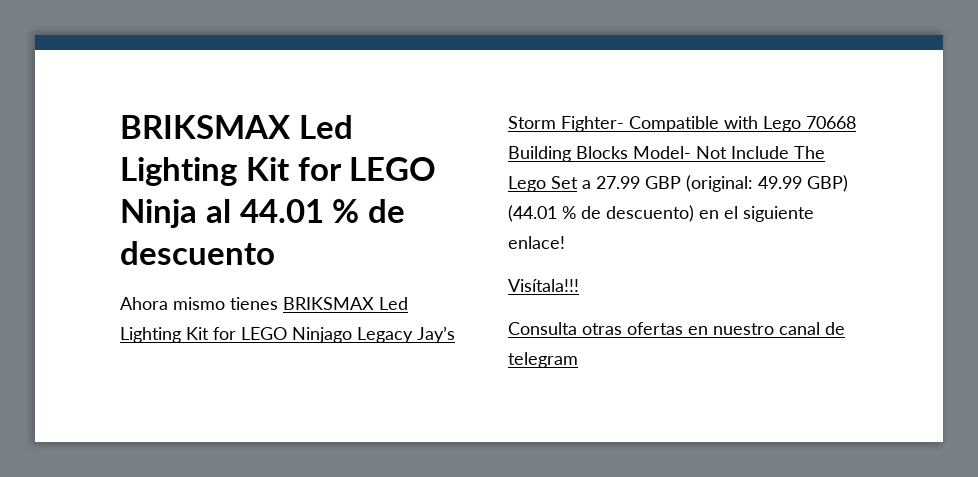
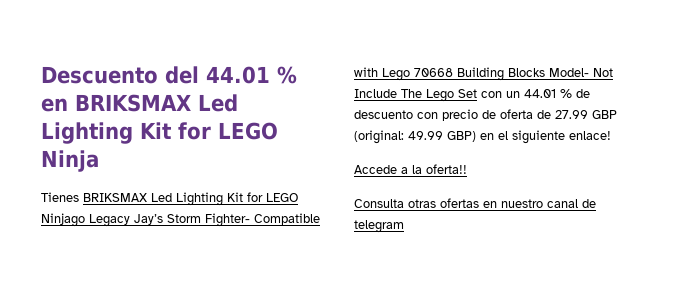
(120, 127) none -> [41,66,297,84] [41,98,68,112] Descuento del 44.01 % en
[205,199,406,223] [120,241,275,265] [120,297,278,310] al 44.01 % de descuento // Ahora mismo tienes -> [41,192,79,202] // Tienes
[582,180,591,189] a -> [481,89,590,98] [354,109,551,121] con un 44.01 % de descuento con precio de oferta de
[508,205,694,222] (44.01 % de descuento) -> (476, 136) none
[508,279,579,292] Visítala!!! -> [354,164,467,174] Accede a la oferta!!

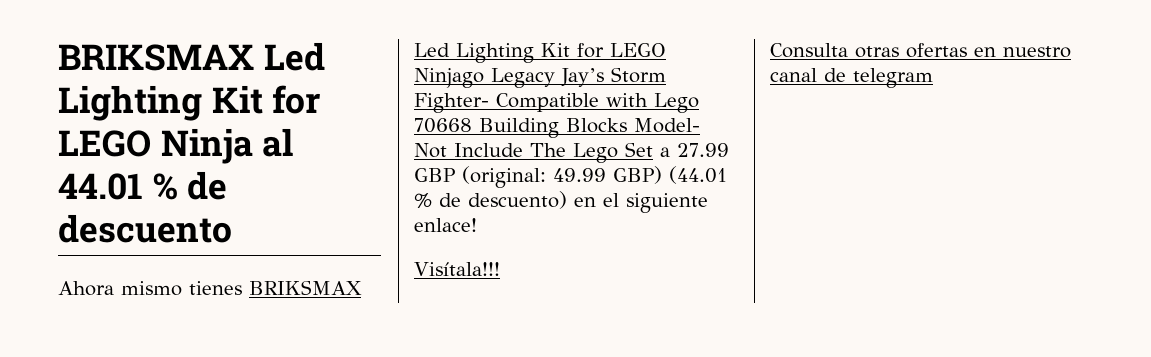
[41,66,297,84] [41,98,68,112] Descuento del 44.01 % en -> (58, 57) none
[41,192,79,202] // Tienes -> [262,128,294,157] [58,171,228,200] [58,214,232,243] [58,281,242,296] al 44.01 % de descuento // Ahora mismo tienes
[481,89,590,98] [354,109,551,121] con un 44.01 % de descuento con precio de oferta de -> [660,147,670,157] a
(476, 136) none -> [669,166,727,184] [414,191,567,209] (44.01 % de descuento)
[354,164,467,174] Accede a la oferta!! -> [414,262,500,276] Visítala!!!

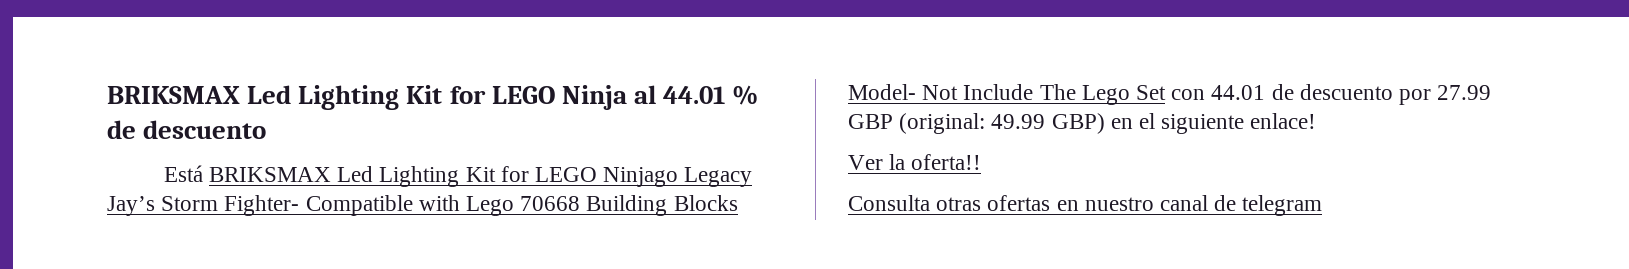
[58,281,242,296] Ahora mismo tienes -> [163,165,203,182] Está
[660,147,670,157] a -> [1171,84,1432,105] con 44.01 de descuento por
[669,166,727,184] [414,191,567,209] (44.01 % de descuento) -> (1105, 123) none
[414,262,500,276] Visítala!!! -> [848,154,982,170] Ver la oferta!!

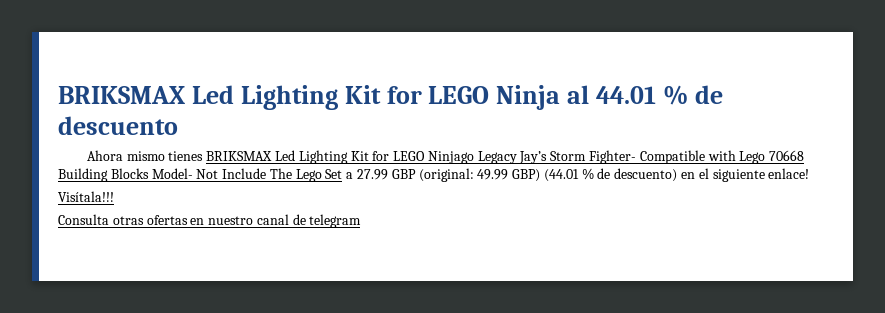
[163,165,203,182] Está -> [86,150,204,161] Ahora mismo tienes
[1171,84,1432,105] con 44.01 de descuento por -> [346,172,354,179] a
(1105, 123) none -> [543,168,678,182] (44.01 % de descuento)
[848,154,982,170] Ver la oferta!! -> [58,191,114,202] Visítala!!!

